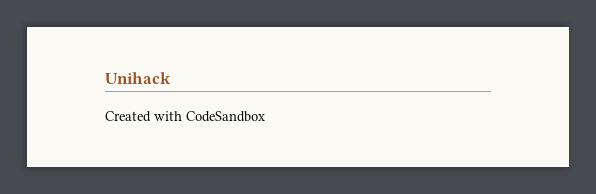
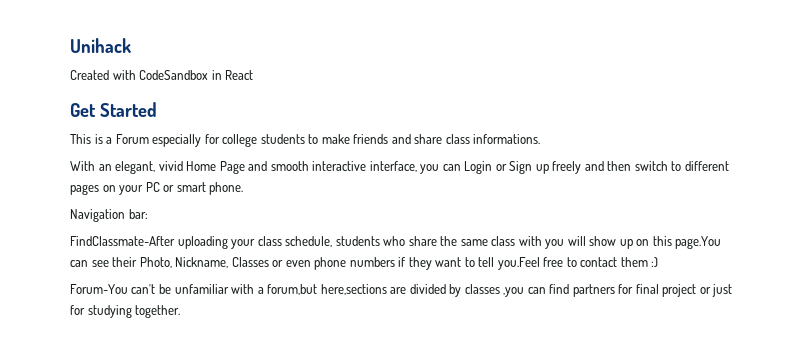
(265, 116) none -> [211,70,254,80] [70,102,157,117] [70,134,541,147] [70,161,729,174] [70,182,244,195] [70,209,148,222] [70,236,722,249] [70,257,659,270] [70,284,733,297] [70,305,181,318] in React // Get Started // This is a Forum especially for college students to make friends and share class informations. // With an elegant, vivid Home Page and smooth interactive interface, you can Login or Sign up freely and then switch to different pages on your PC or smart phone. // Navigation bar: // FindClassmate-After uploading your class schedule, students who share the same class with you will show up on this page.You can see their Photo, Nickname, Classes or even phone numbers if they want to tell you.Feel free to contact them :) // Forum-You can't be unfamiliar with a forum,but here,sections are divided by classes ,you can find partners for final project or just for studying together.

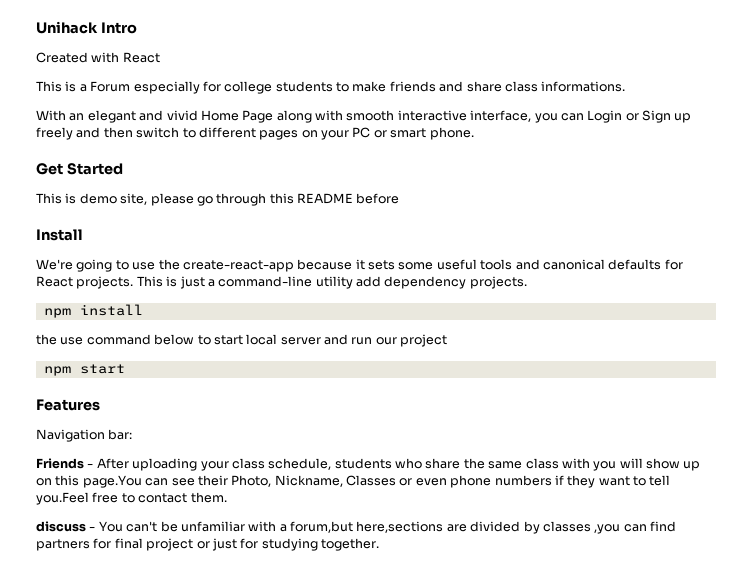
(131, 45) none -> [100,22,137,34] Intro
[139,70,254,80] [70,102,157,117] CodeSandbox in React // Get Started -> [122,52,160,63] React
[115,161,156,174] elegant, -> [87,110,164,123] elegant and
[248,161,268,171] and -> [276,110,343,123] along with
(244, 188) none -> [36,163,123,175] [36,193,400,206] [36,229,83,241] [36,259,683,272] [36,276,527,289] [43,304,143,318] [36,334,448,347] [43,364,125,376] [36,399,100,411] // Get Started // This is demo site, please go through this README before // Install // We're going to use the create-react-app because it sets some useful tools and canonical defaults for React projects. This is just a command-line utility add dependency projects. // npm install // the use command below to start local server and run our project // npm start // Features
[70,236,175,246] FindClassmate-After -> [36,458,129,469] Friends - After
[620,257,659,267] [70,284,128,294] them :) // Forum-You -> [190,492,227,503] [36,521,123,532] them. // discuss - You

